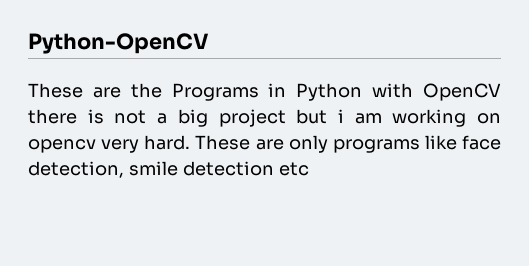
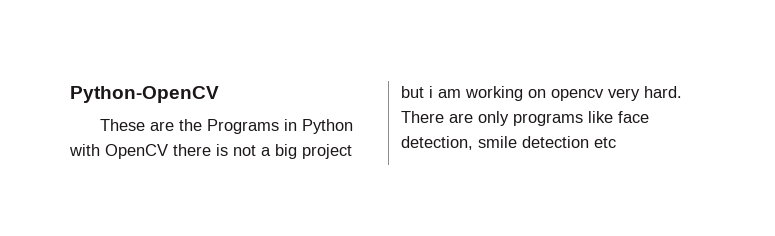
[195,135,251,150] These -> [401,111,444,123] There

